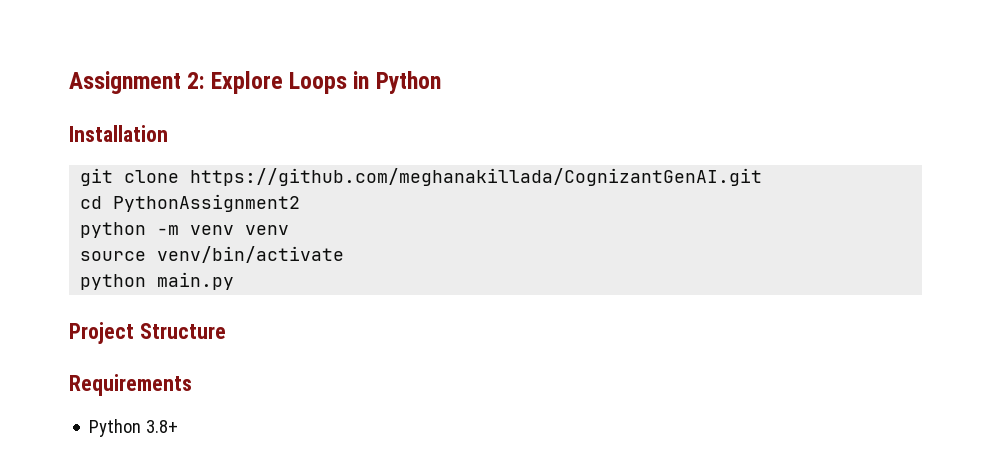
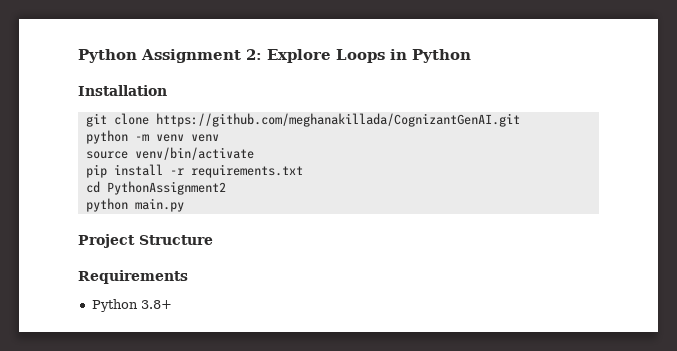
(69, 82) none -> [78,49,137,63] Python
[80,194,301,212] // cd PythonAssignment2 -> (520, 120) none
(345, 254) none -> [85,164,303,178] [85,181,226,195] // pip install -r requirements.txt // cd PythonAssignment2

